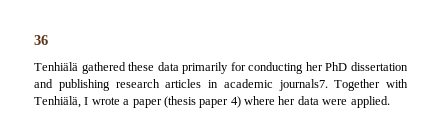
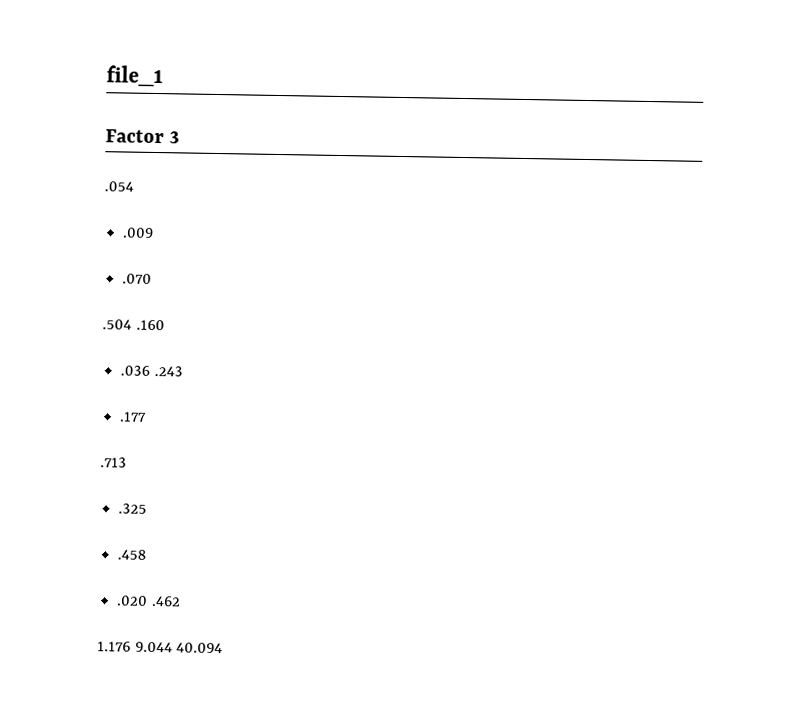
[34,35,48,45] [34,62,408,74] [34,79,408,91] [34,96,390,108] 36 // Tenhiälä gathered these data primarily for conducting her PhD dissertation and publishing research articles in academic journals7. Together with Tenhiälä, I wrote a paper (thesis paper 4) where her data were applied. -> [106,65,163,88] [105,129,180,144] [104,181,134,192] [122,227,155,238] [122,273,153,284] [102,319,165,331] [120,365,183,377] [119,411,148,422] [100,457,127,468] [118,503,148,514] [117,549,147,560] [116,595,181,607] [97,641,224,654] file_1 // Factor 3 // .054 // .009 // .070 // .504 .160 // .036 .243 // .177 // .713 // .325 // .458 // .020 .462 // 1.176 9.044 40.094

